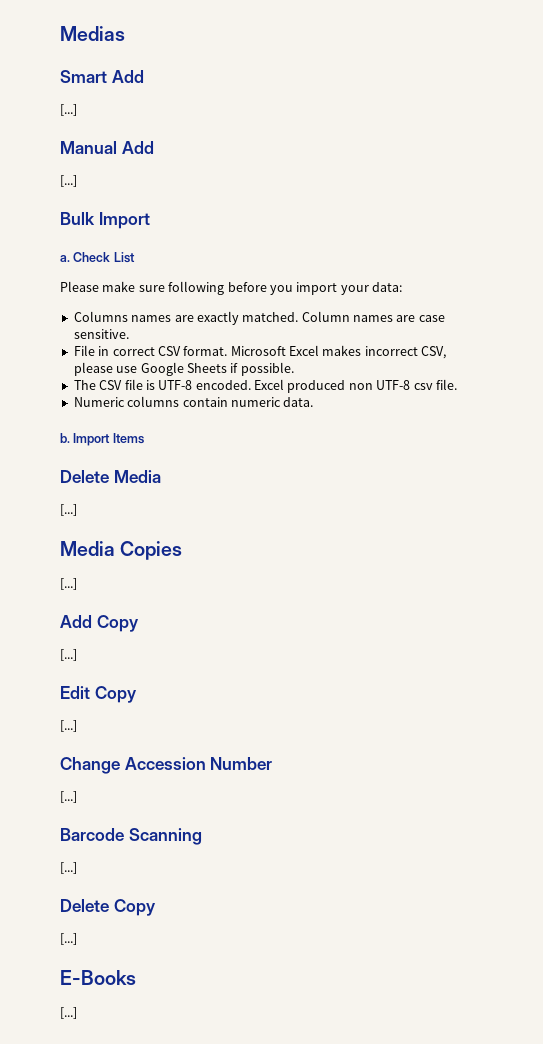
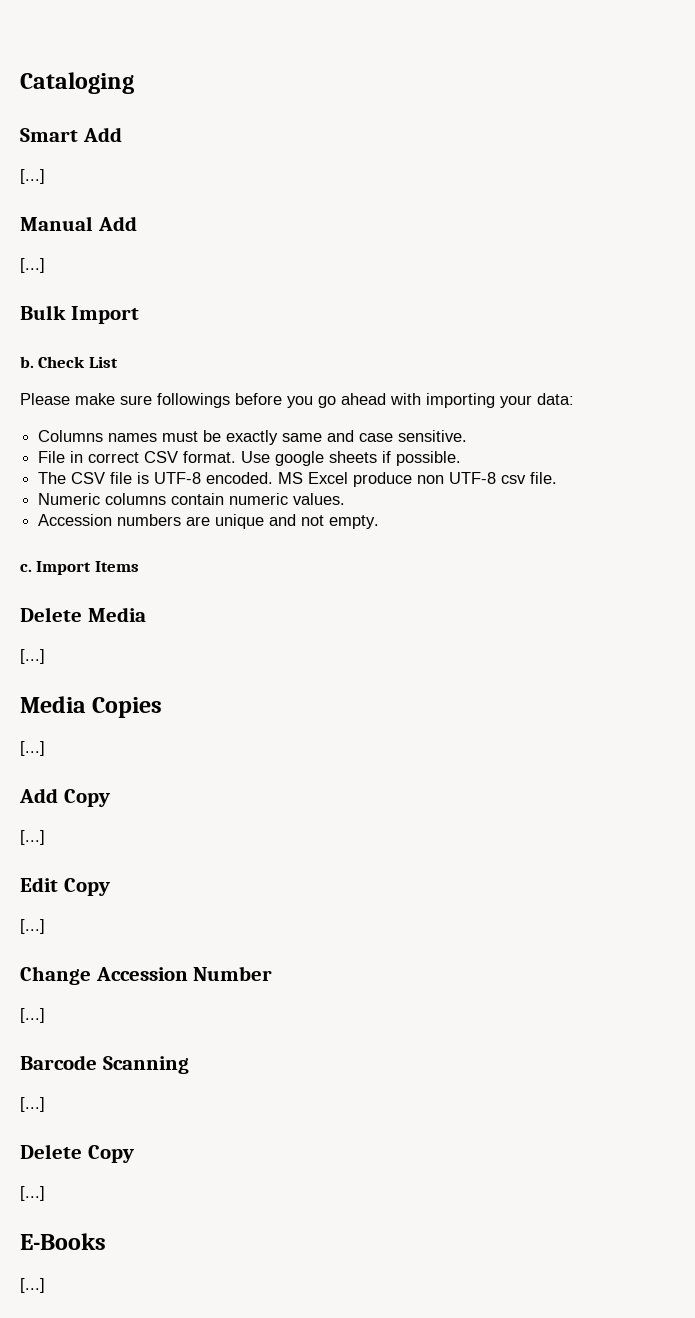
[60,26,125,41] Medias -> [20,72,134,94] Cataloging
[60,255,70,262] a. -> [20,356,34,368] b.
[168,281,225,295] following -> [157,393,230,408] followings
[296,282,338,295] import -> [318,393,495,408] go ahead with importing
[174,311,416,325] are exactly matched. Column names are -> [162,430,355,445] must be exactly same and
[230,345,447,359] [73,362,227,376] Microsoft Excel makes incorrect CSV, please use Google Sheets -> [241,451,378,466] Use google sheets
[254,379,346,393] Excel produced -> [278,472,413,487] MS Excel produce
[283,397,314,407] [60,433,70,443] data. // b. -> [293,493,346,505] [38,514,380,529] [20,564,32,572] values. // Accession numbers are unique and not empty. // c.

